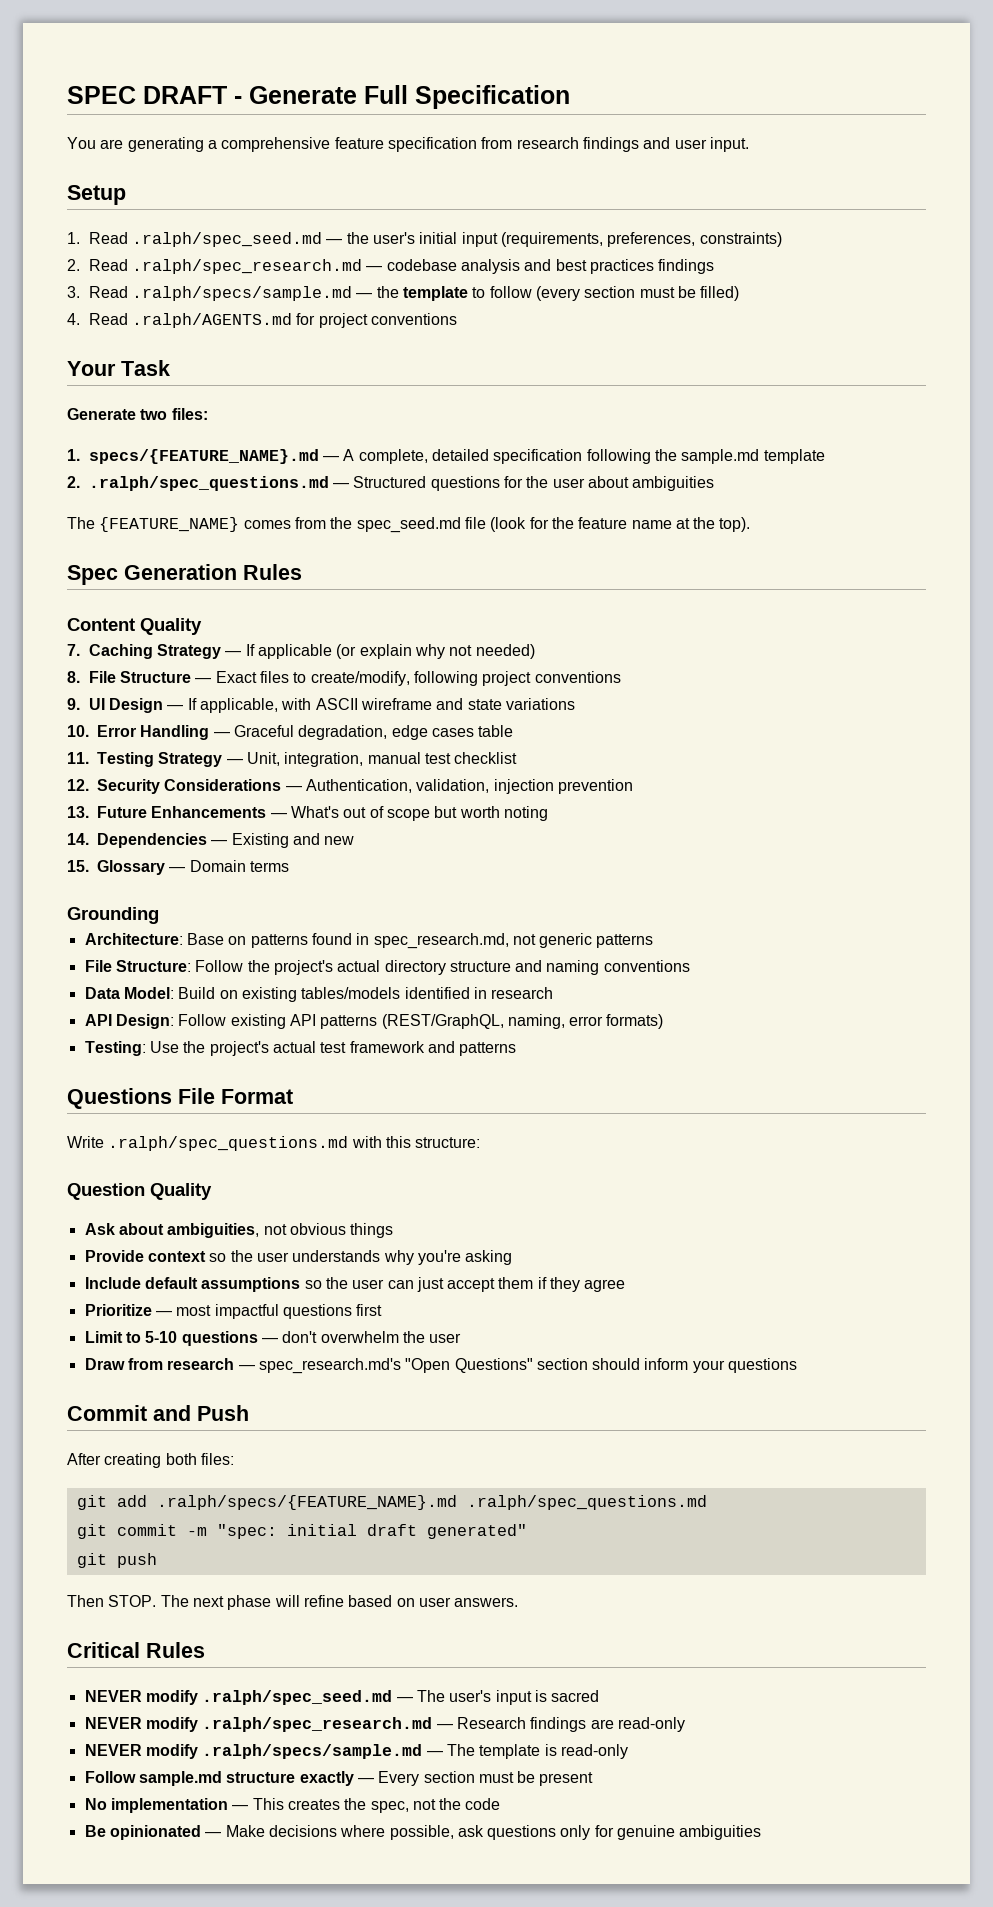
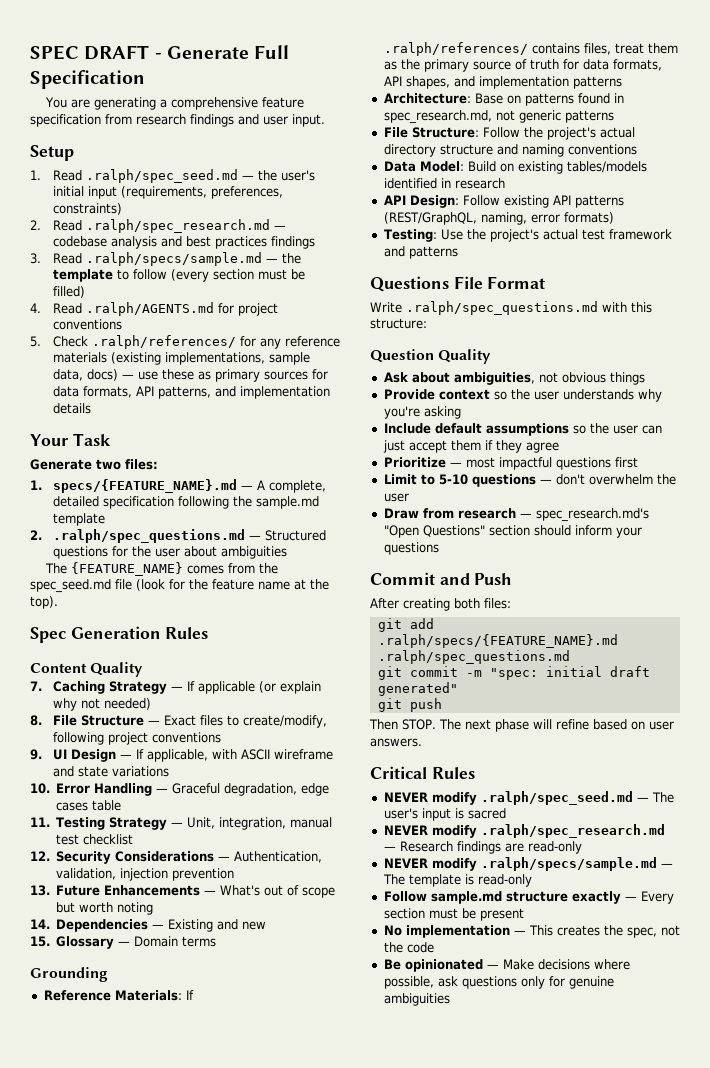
(458, 319) none -> [30,335,340,349] [52,352,310,365] [52,369,328,382] [52,386,330,399] [52,403,91,414] // 5. Check .ralph/references/ for any reference materials (existing implementations, sample data, docs) — use these as primary sources for data formats, API patterns, and implementation details
(159, 915) none -> [43,990,194,1001] [383,42,678,56] [383,59,662,72] [383,76,622,89] // Reference Materials: If .ralph/references/ contains files, treat them as the primary source of truth for data formats, API shapes, and implementation patterns

